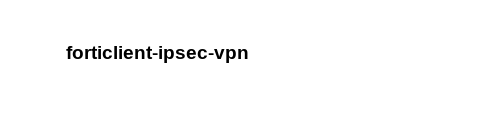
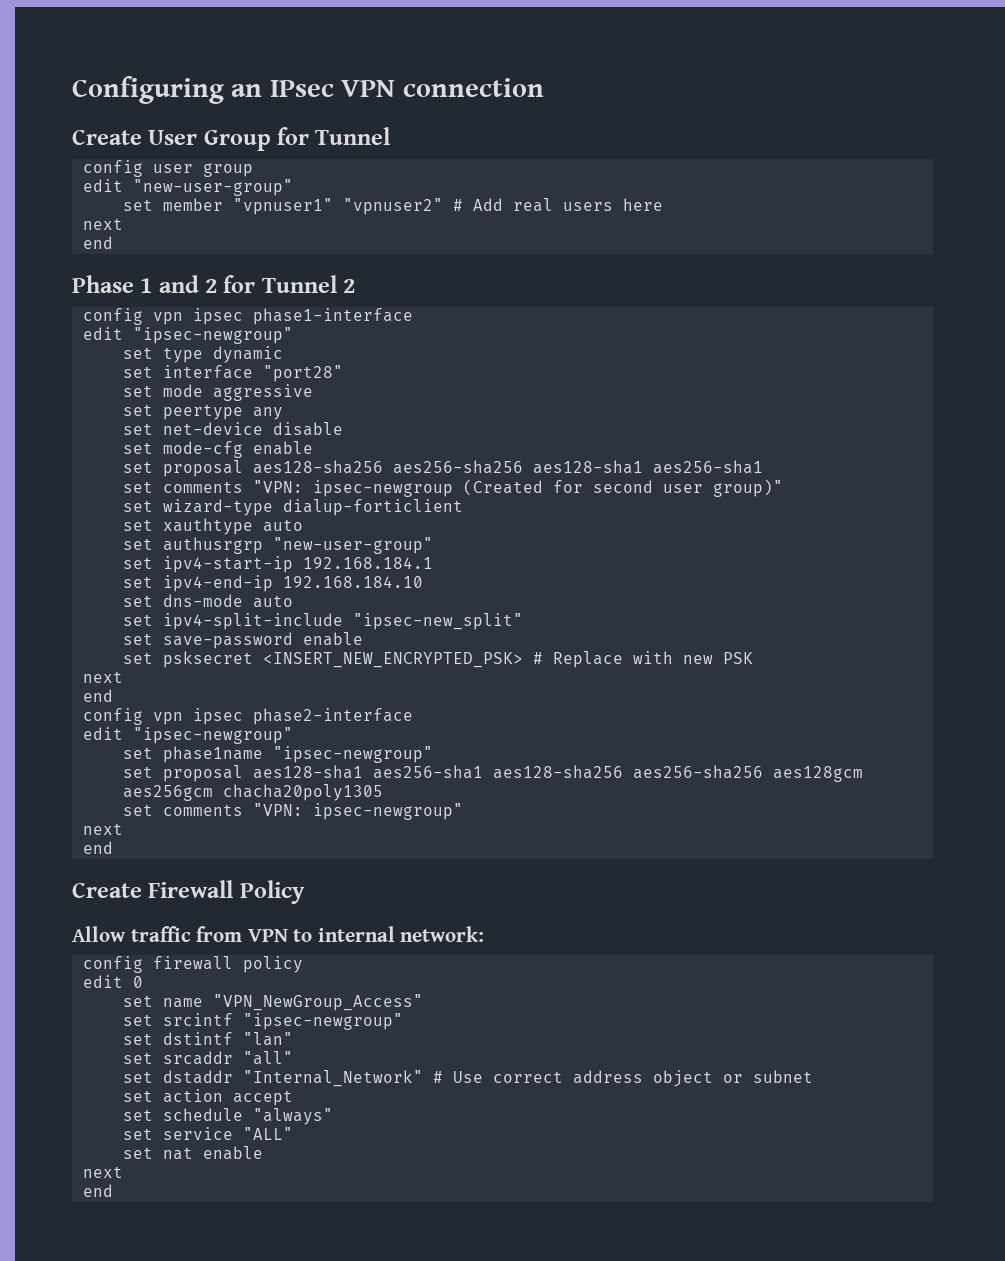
[66,46,249,63] forticlient-ipsec-vpn -> [72,76,544,104] [72,127,392,151] [82,160,253,177] [82,179,293,196] [122,198,663,215] [82,218,123,230] [82,236,113,249] [72,275,356,293] [82,308,413,325] [82,327,293,344] [122,346,283,363] [122,365,343,382] [122,384,313,401] [122,404,283,420] [122,422,343,436] [122,441,313,458] [122,460,763,477] [122,479,783,497] [122,499,463,516] [122,518,303,535] [122,537,433,554] [122,556,433,573] [122,575,423,592] [122,594,293,608] [122,613,523,630] [122,632,363,649] [122,651,753,668] [82,671,123,683] [82,689,113,702] [82,708,413,725] [82,727,293,744] [122,746,433,763] [122,765,863,782] [122,784,383,801] [122,803,463,820] [82,823,123,835] [82,841,113,854] [72,880,305,904] [72,926,485,942] [82,956,303,973] [82,975,143,988] [122,994,423,1011] [122,1013,403,1030] [122,1032,293,1046] [122,1051,293,1065] [122,1070,813,1087] [122,1089,293,1106] [122,1108,333,1125] [122,1127,293,1140] [122,1146,263,1160] [82,1166,123,1178] [82,1184,113,1197] Configuring an IPsec VPN connection // Create User Group for Tunnel // config user group // edit "new-user-group" // set member "vpnuser1" "vpnuser2" # Add real users here // next // end // Phase 1 and 2 for Tunnel 2 // config vpn ipsec phase1-interface // edit "ipsec-newgroup" // set type dynamic // set interface "port28" // set mode aggressive // set peertype any // set net-device disable // set mode-cfg enable // set proposal aes128-sha256 aes256-sha256 aes128-sha1 aes256-sha1 // set comments "VPN: ipsec-newgroup (Created for second user group)" // set wizard-type dialup-forticlient // set xauthtype auto // set authusrgrp "new-user-group" // set ipv4-start-ip 192.168.184.1 // set ipv4-end-ip 192.168.184.10 // set dns-mode auto // set ipv4-split-include "ipsec-new_split" // set save-password enable // set psksecret <INSERT_NEW_ENCRYPTED_PSK> # Replace with new PSK // next // end // config vpn ipsec phase2-interface // edit "ipsec-newgroup" // set phase1name "ipsec-newgroup" // set proposal aes128-sha1 aes256-sha1 aes128-sha256 aes256-sha256 aes128gcm aes256gcm chacha20poly1305 // set comments "VPN: ipsec-newgroup" // next // end // Create Firewall Policy // Allow traffic from VPN to internal network: // config firewall policy // edit 0 // set name "VPN_NewGroup_Access" // set srcintf "ipsec-newgroup" // set dstintf "lan" // set srcaddr "all" // set dstaddr "Internal_Network" # Use correct address object or subnet // set action accept // set schedule "always" // set service "ALL" // set nat enable // next // end

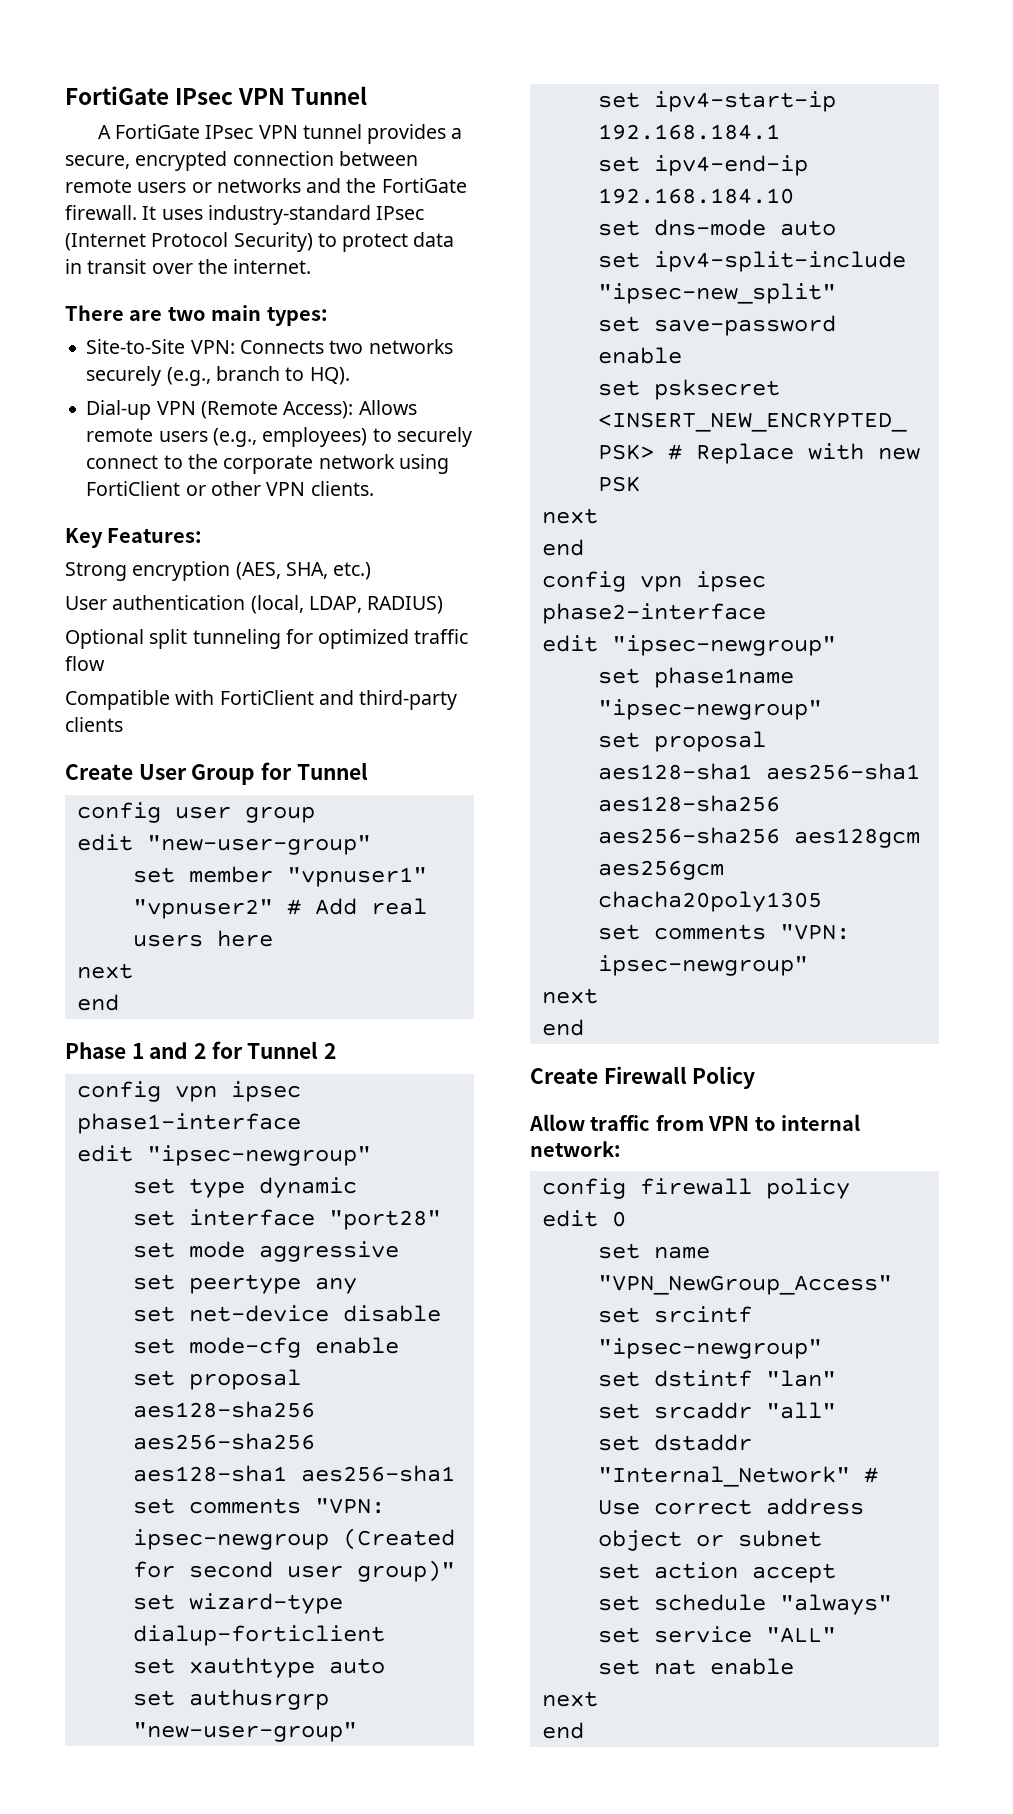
[72,76,544,104] Configuring an IPsec VPN connection -> [65,86,368,105] [97,124,463,144] [65,151,418,171] [65,178,467,193] [65,205,425,225] [65,232,455,252] [65,259,312,274] [65,305,328,326] [86,339,453,354] [86,366,350,386] [86,400,417,420] [86,427,472,447] [86,454,449,474] [86,481,374,496] [65,528,203,548] [65,561,372,581] [65,595,444,614] [65,629,469,649] [65,656,105,671] [65,690,458,710] [65,717,123,732] FortiGate IPsec VPN Tunnel // A FortiGate IPsec VPN tunnel provides a secure, encrypted connection between remote users or networks and the FortiGate firewall. It uses industry-standard IPsec (Internet Protocol Security) to protect data in transit over the internet. // There are two main types: // Site-to-Site VPN: Connects two networks securely (e.g., branch to HQ). // Dial-up VPN (Remote Access): Allows remote users (e.g., employees) to securely connect to the corporate network using FortiClient or other VPN clients. // Key Features: // Strong encryption (AES, SHA, etc.) // User authentication (local, LDAP, RADIUS) // Optional split tunneling for optimized traffic flow // Compatible with FortiClient and third-party clients

